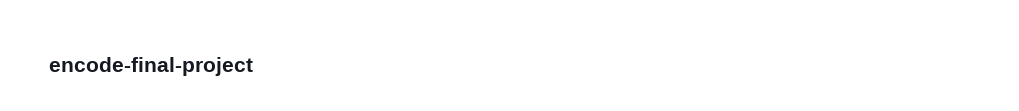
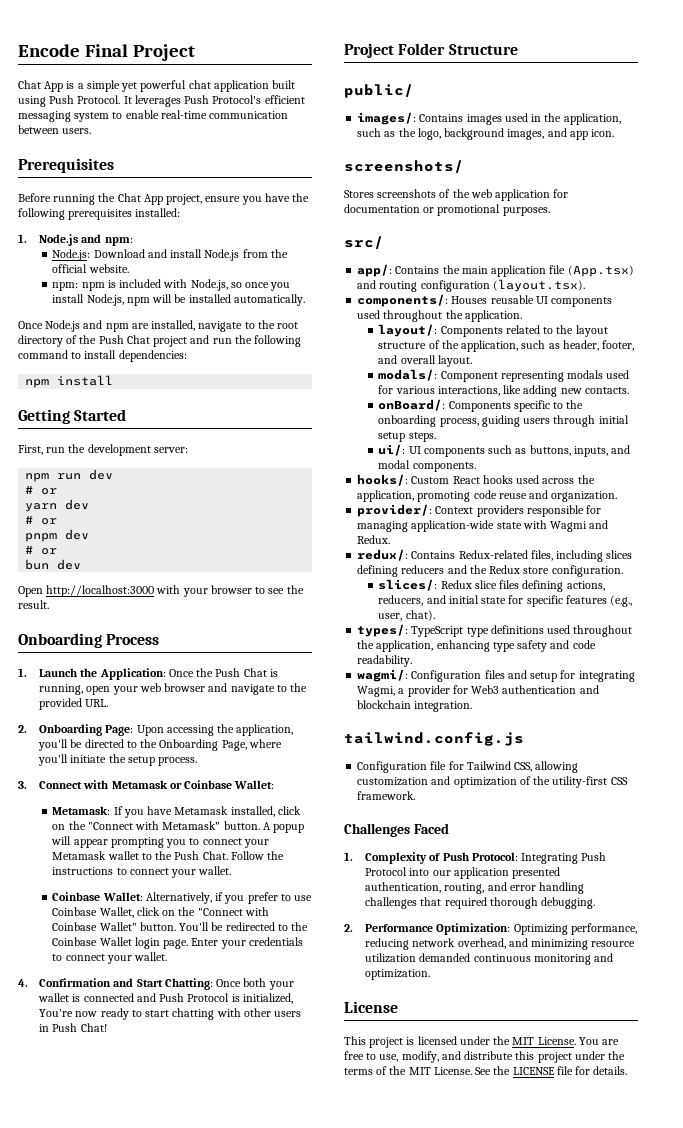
[49,57,253,76] encode-final-project -> [18,44,195,61] [18,80,296,92] [18,95,305,107] [18,110,289,122] [18,125,92,134] [18,158,114,173] [18,193,310,205] [18,208,181,220] [18,234,133,246] [52,249,288,261] [52,264,129,273] [52,279,291,291] [52,294,305,306] [18,320,299,332] [18,335,302,347] [18,350,187,362] [25,375,114,388] [18,409,127,424] [18,444,188,456] [25,469,114,482] [25,485,58,495] [25,499,90,512] [25,515,58,525] [25,529,90,542] [25,545,58,555] [25,559,82,570] [18,585,304,597] [18,600,49,609] [18,633,160,648] [18,668,278,680] [39,683,308,695] [39,698,109,710] [18,724,294,736] [38,739,282,751] [38,754,198,766] [18,780,275,789] [52,806,301,818] [52,821,304,833] [51,836,269,848] [52,851,284,860] [52,866,232,878] [52,892,312,904] [52,907,269,918] [52,922,308,931] [52,937,303,949] [52,952,168,964] [18,978,294,990] [38,993,293,1004] [39,1008,302,1020] [39,1023,107,1032] [344,43,518,58] [344,84,414,98] [357,112,621,125] [357,128,615,140] [344,160,464,173] [344,189,569,201] [344,204,550,216] [344,236,384,249] [357,264,634,277] [357,279,585,292] [357,294,613,307] [357,310,522,322] [378,324,608,337] [378,340,634,352] [378,355,472,367] [378,369,630,382] [378,385,629,397] [378,399,584,412] [378,415,629,427] [378,432,436,442] [378,444,630,457] [378,460,476,472] [357,474,595,486] [357,490,618,502] [357,504,602,517] [357,520,609,532] [357,535,391,544] [357,549,633,562] [357,565,623,577] [378,579,605,592] [378,595,632,607] [378,610,435,621] [357,624,633,637] [357,640,596,652] [357,655,413,667] [357,669,635,682] [357,685,599,697] [357,700,473,712] [344,732,524,746] [357,761,579,773] [357,776,628,788] [357,791,416,800] [344,823,449,837] [344,852,607,864] [365,867,561,879] [365,882,585,894] [365,897,596,909] [344,923,637,935] [365,938,636,950] [365,953,614,965] [365,969,431,980] [344,1001,398,1013] [344,1036,620,1048] [344,1051,626,1063] [344,1066,628,1075] Encode Final Project // Chat App is a simple yet powerful chat application built using Push Protocol. It leverages Push Protocol's efficient messaging system to enable real-time communication between users. // Prerequisites // Before running the Chat App project, ensure you have the following prerequisites installed: // 1. Node.js and npm: // Node.js: Download and install Node.js from the official website. // npm: npm is included with Node.js, so once you install Node.js, npm will be installed automatically. // Once Node.js and npm are installed, navigate to the root directory of the Push Chat project and run the following command to install dependencies: // npm install // Getting Started // First, run the development server: // npm run dev // # or // yarn dev // # or // pnpm dev // # or // bun dev // Open http://localhost:3000 with your browser to see the result. // Onboarding Process // 1. Launch the Application: Once the Push Chat is running, open your web browser and navigate to the provided URL. // 2. Onboarding Page: Upon accessing the application, you'll be directed to the Onboarding Page, where you'll initiate the setup process. // 3. Connect with Metamask or Coinbase Wallet: // Metamask: If you have Metamask installed, click on the "Connect with Metamask" button. A popup will appear prompting you to connect your Metamask wallet to the Push Chat. Follow the instructions to connect your wallet. // Coinbase Wallet: Alternatively, if you prefer to use Coinbase Wallet, click on the "Connect with Coinbase Wallet" button. You'll be redirected to the Coinbase Wallet login page. Enter your credentials to connect your wallet. // 4. Confirmation and Start Chatting: Once both your wallet is connected and Push Protocol is initialized, You're now ready to start chatting with other users in Push Chat! // Project Folder Structure // public/ // images/: Contains images used in the application, such as the logo, background images, and app icon. // screenshots/ // Stores screenshots of the web application for documentation or promotional purposes. // src/ // app/: Contains the main application file (App.tsx) and routing configuration (layout.tsx). // components/: Houses reusable UI components used throughout the application. // layout/: Components related to the layout structure of the application, such as header, footer, and overall layout. // modals/: Component representing modals used for various interactions, like adding new contacts. // onBoard/: Components specific to the onboarding process, guiding users through initial setup steps. // ui/: UI components such as buttons, inputs, and modal components. // hooks/: Custom React hooks used across the application, promoting code reuse and organization. // provider/: Context providers responsible for managing application-wide state with Wagmi and Redux. // redux/: Contains Redux-related files, including slices defining reducers and the Redux store configuration. // slices/: Redux slice files defining actions, reducers, and initial state for specific features (e.g., user, chat). // types/: TypeScript type definitions used throughout the application, enhancing type safety and code readability. // wagmi/: Configuration files and setup for integrating Wagmi, a provider for Web3 authentication and blockchain integration. // tailwind.config.js // Configuration file for Tailwind CSS, allowing customization and optimization of the utility-first CSS framework. // Challenges Faced // 1. Complexity of Push Protocol: Integrating Push Protocol into our application presented authentication, routing, and error handling challenges that required thorough debugging. // 2. Performance Optimization: Optimizing performance, reducing network overhead, and minimizing resource utilization demanded continuous monitoring and optimization. // License // This project is licensed under the MIT License. You are free to use, modify, and distribute this project under the terms of the MIT License. See the LICENSE file for details.

